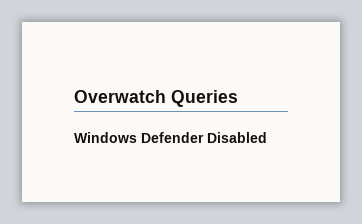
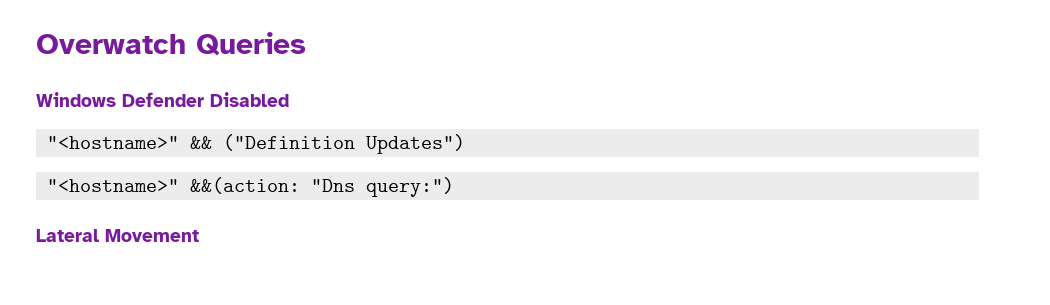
(267, 137) none -> [47,134,466,154] [47,177,455,197] [36,229,199,242] // "<hostname>" && ("Definition Updates") // "<hostname>" &&(action: "Dns query:") // Lateral Movement

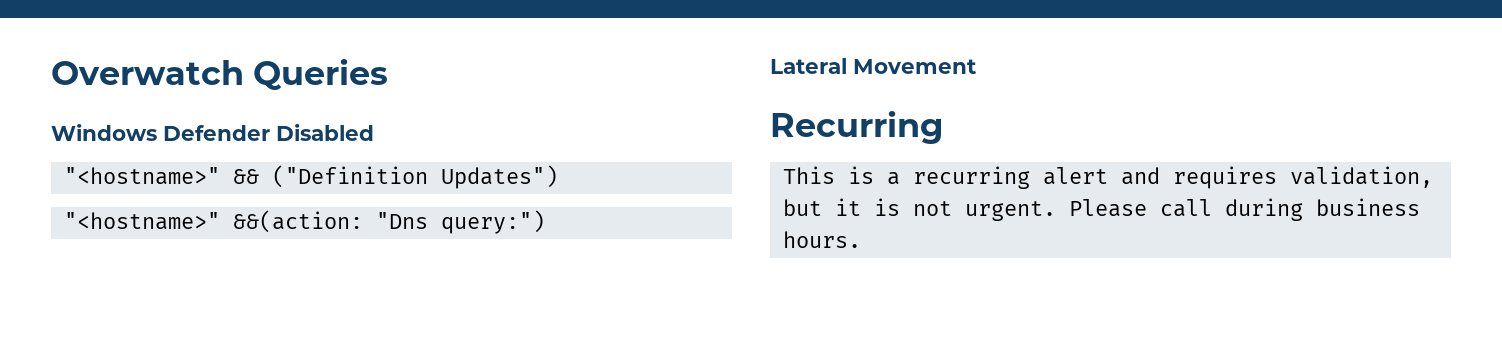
(199, 235) none -> [770,111,943,144] [782,166,1433,189] [782,198,1420,221] [782,231,861,248] // Recurring // This is a recurring alert and requires validation, but it is not urgent. Please call during business hours.

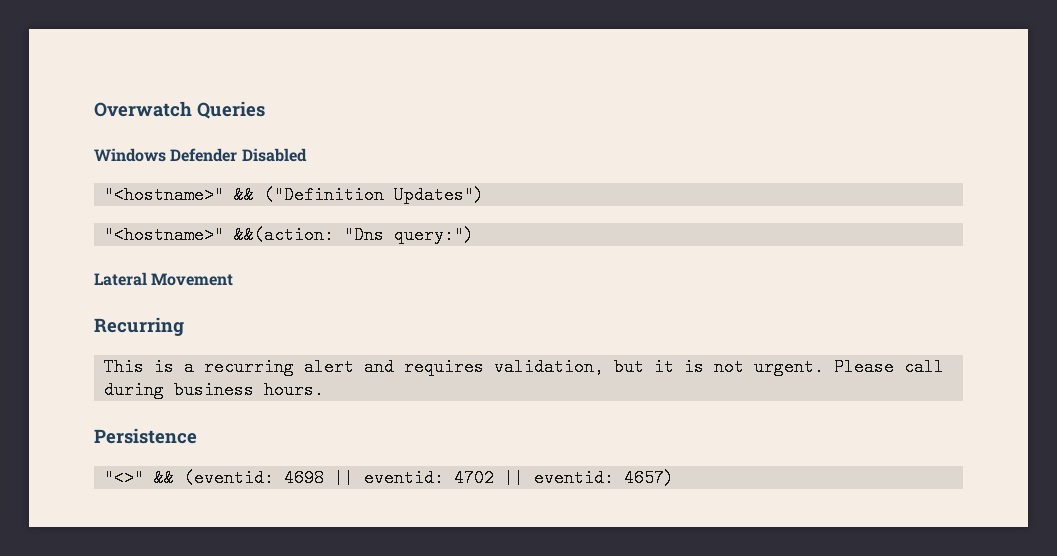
(861, 239) none -> [94,428,197,444] [103,469,674,487] // Persistence // "<>" && (eventid: 4698 || eventid: 4702 || eventid: 4657)

